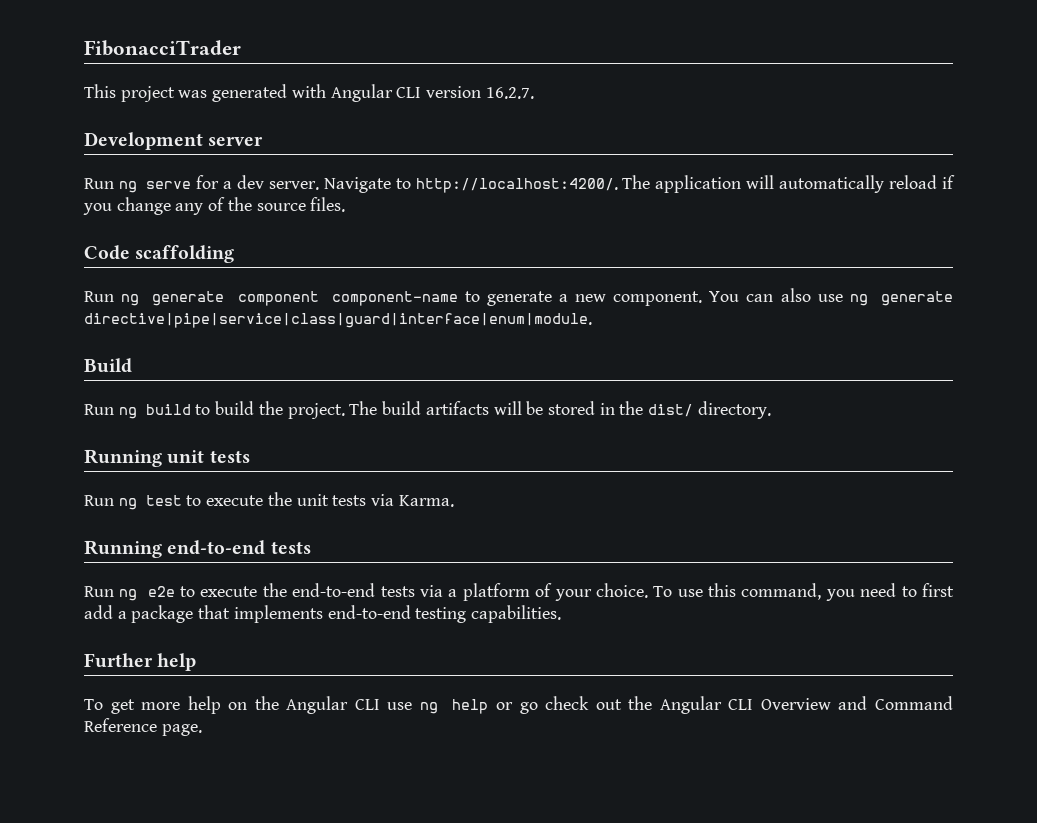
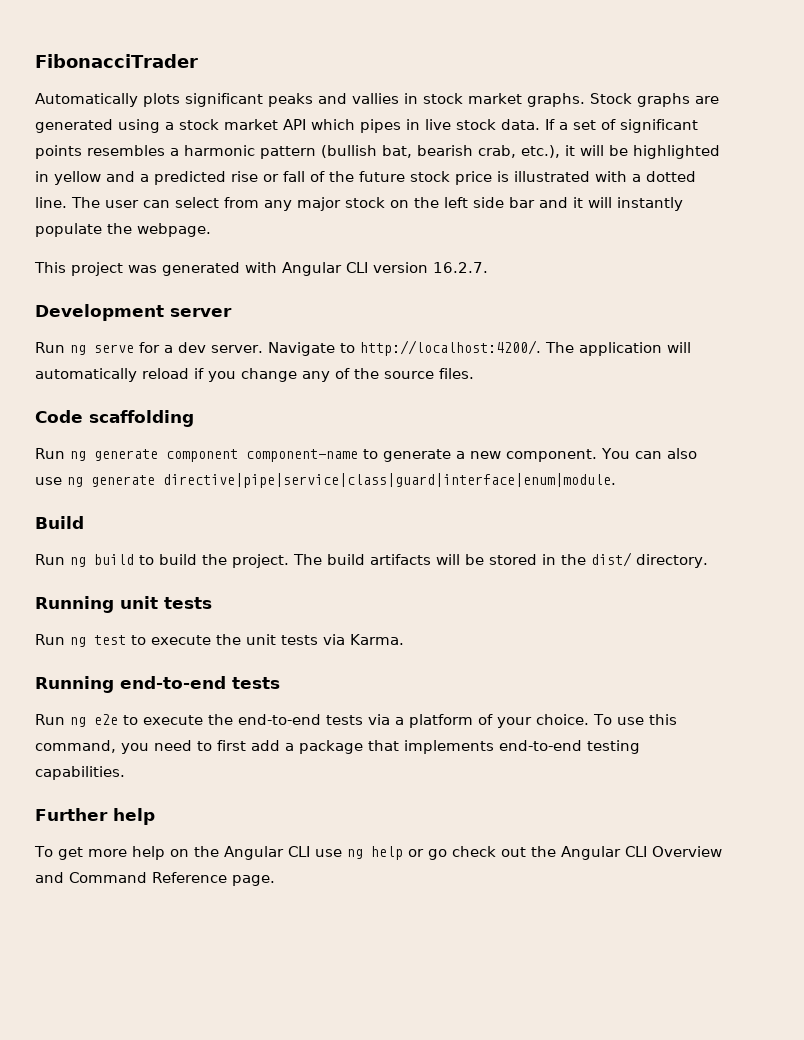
(241, 48) none -> [35,93,719,107] [35,119,698,133] [35,145,720,159] [35,171,696,185] [35,197,683,211] [35,223,211,237] // Automatically plots significant peaks and vallies in stock market graphs. Stock graphs are generated using a stock market API which pipes in live stock data. If a set of significant points resembles a harmonic pattern (bullish bat, bearish crab, etc.), it will be highlighted in yellow and a predicted rise or fall of the future stock price is illustrated with a dotted line. The user can select from any major stock on the left side bar and it will instantly populate the webpage.

